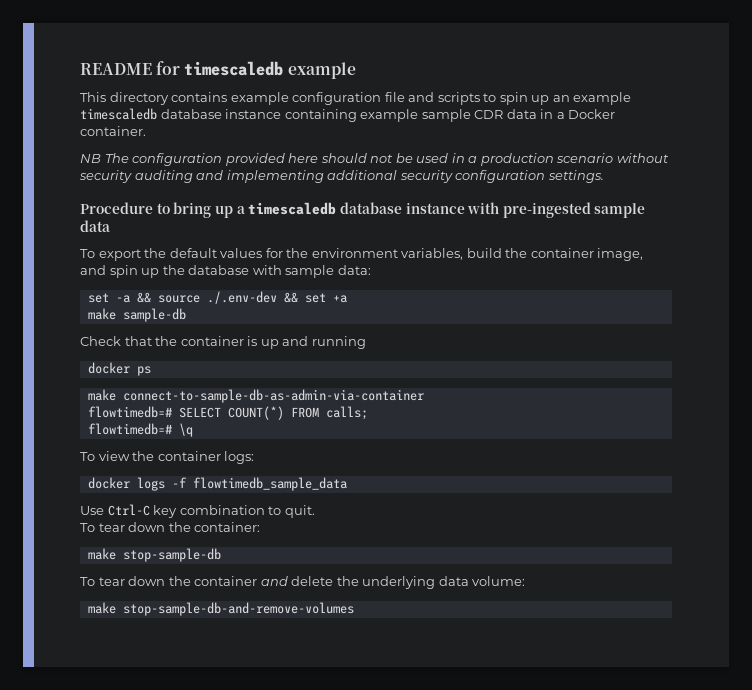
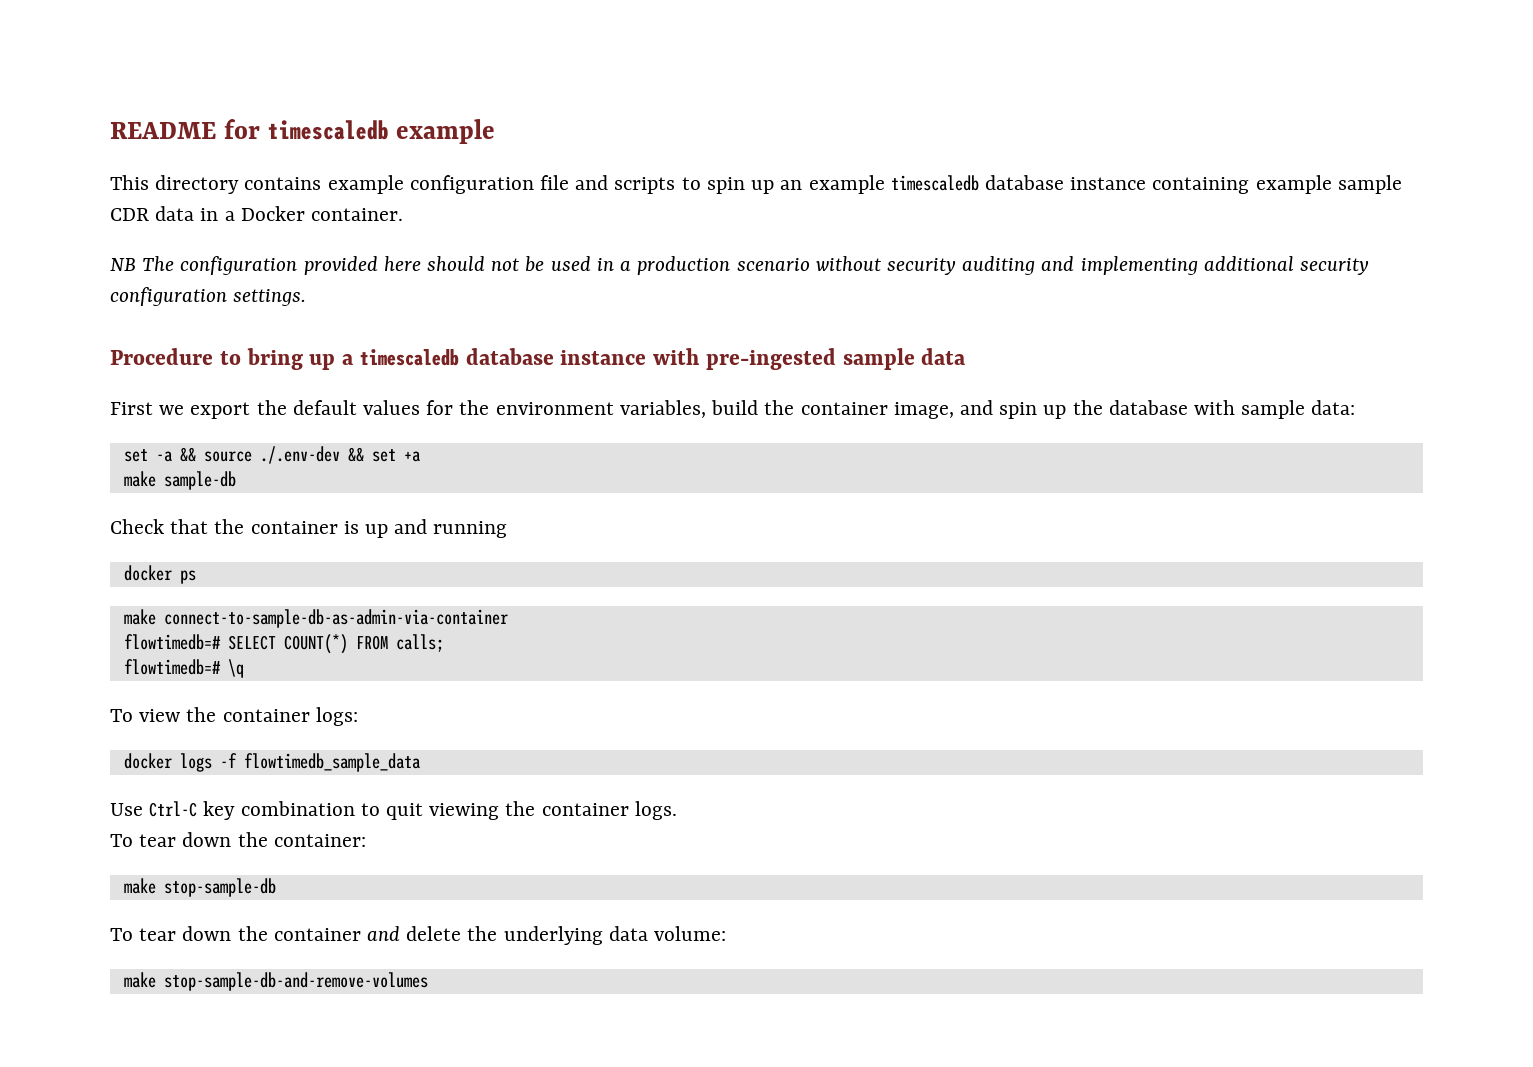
[80,249,95,258] To -> [110,402,185,415] First we
[284,505,315,518] quit. -> [386,801,677,820] quit viewing the container logs.

